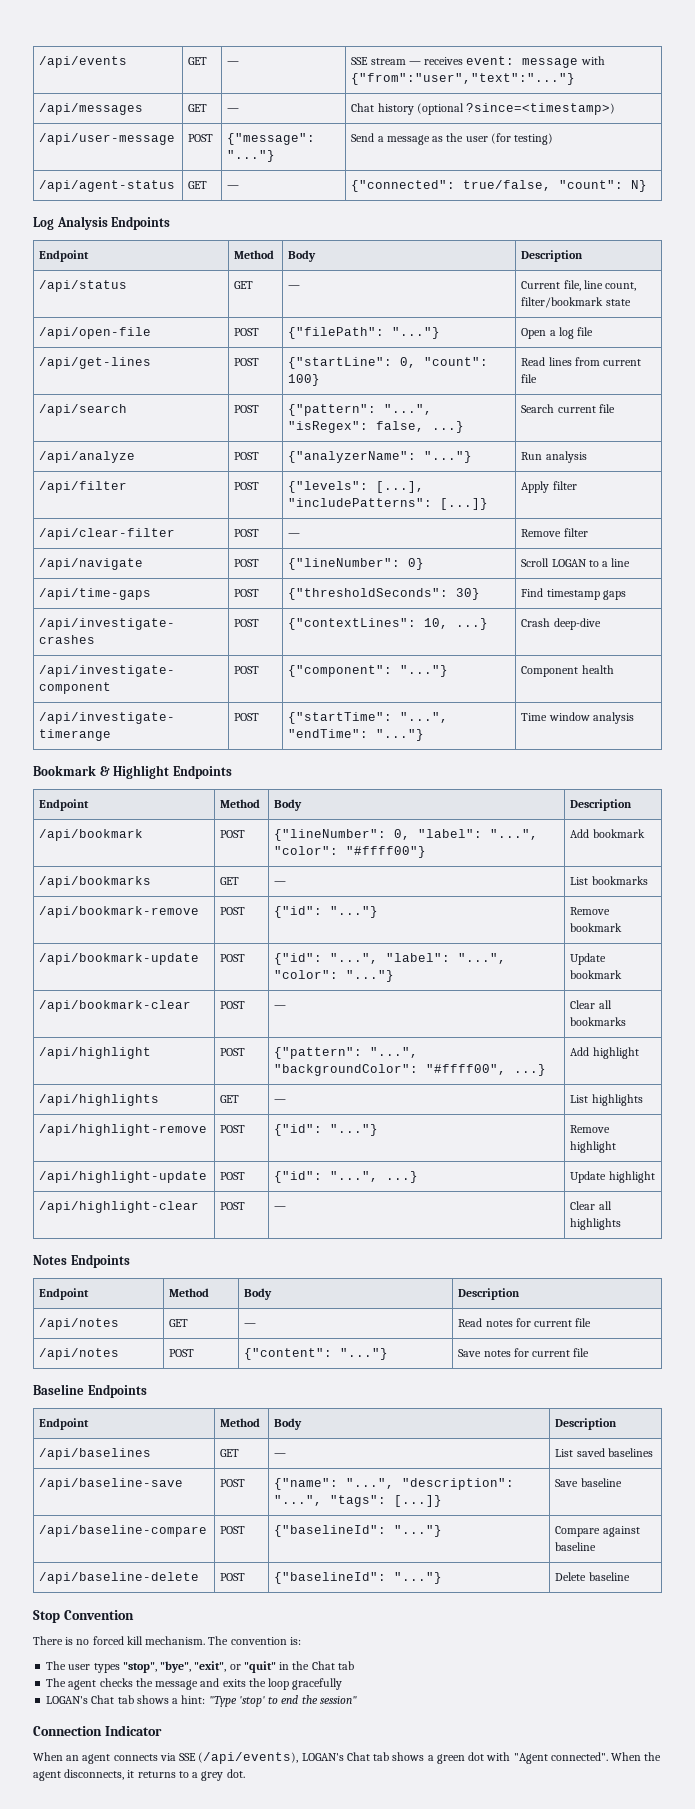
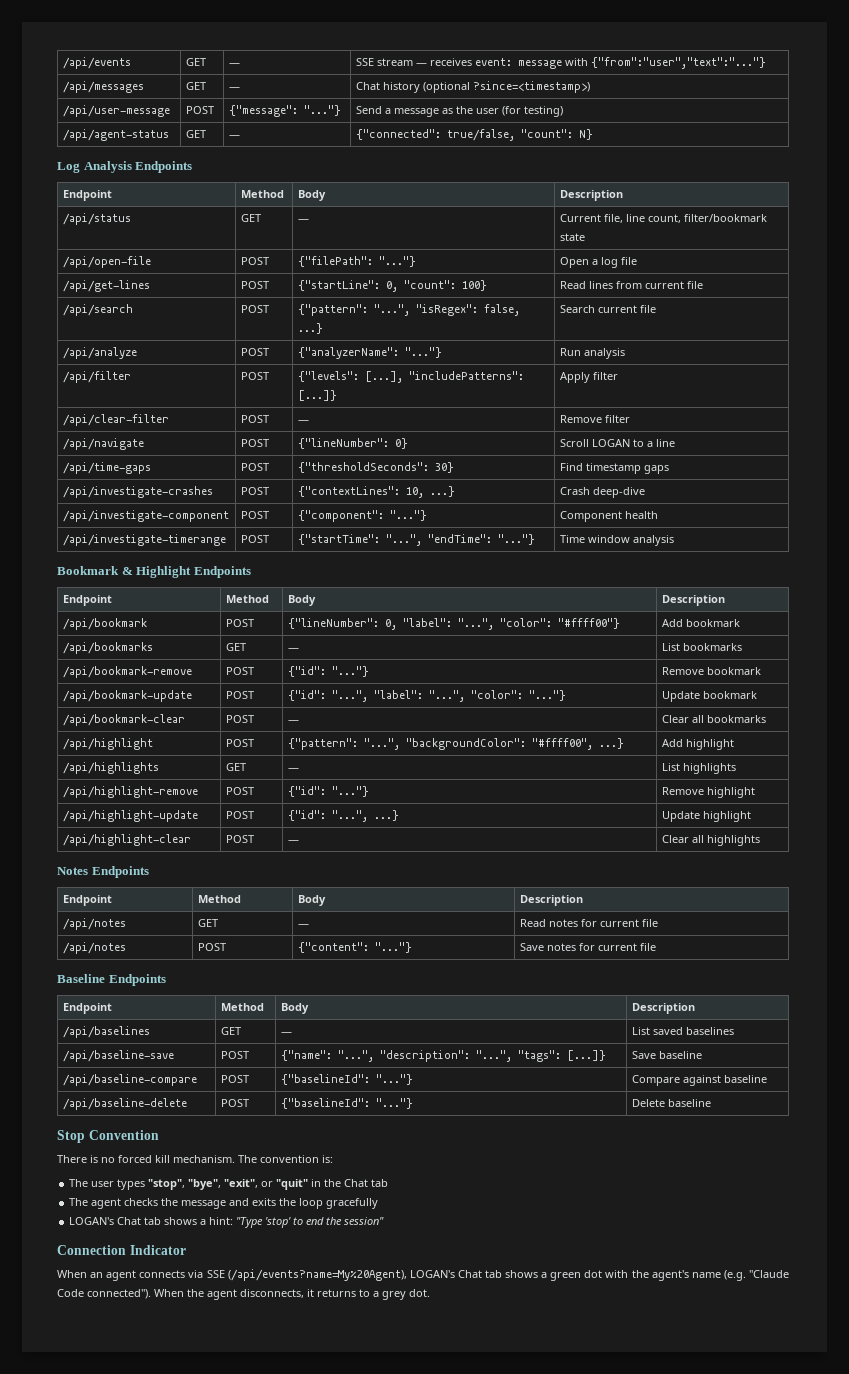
[198,1752,299,1764] (/api/events), -> [227,1269,407,1281] (/api/events?name=My%20Agent),
[513,1752,608,1764] "Agent connected". -> [631,1270,789,1281] [57,1289,151,1299] the agent's name (e.g. "Claude Code connected").

